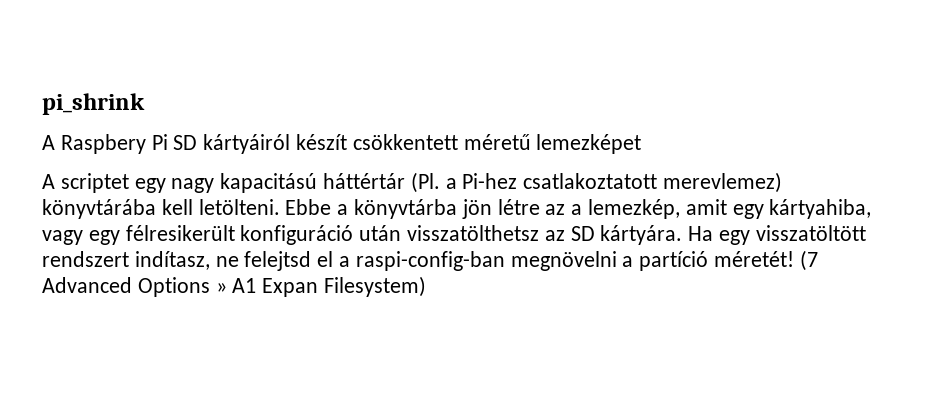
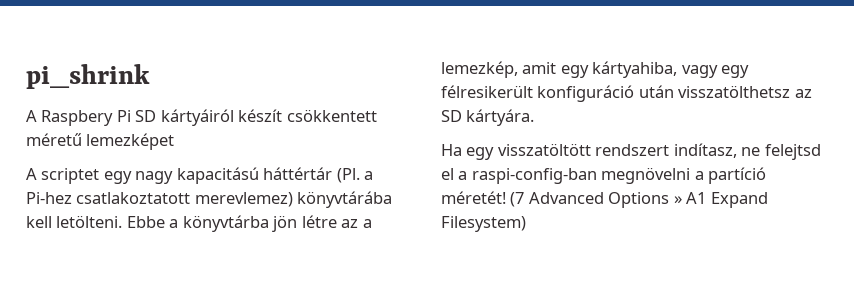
(683, 235) none -> (535, 117) //
[262,278,319,297] Expan -> [710,192,768,208] Expand

